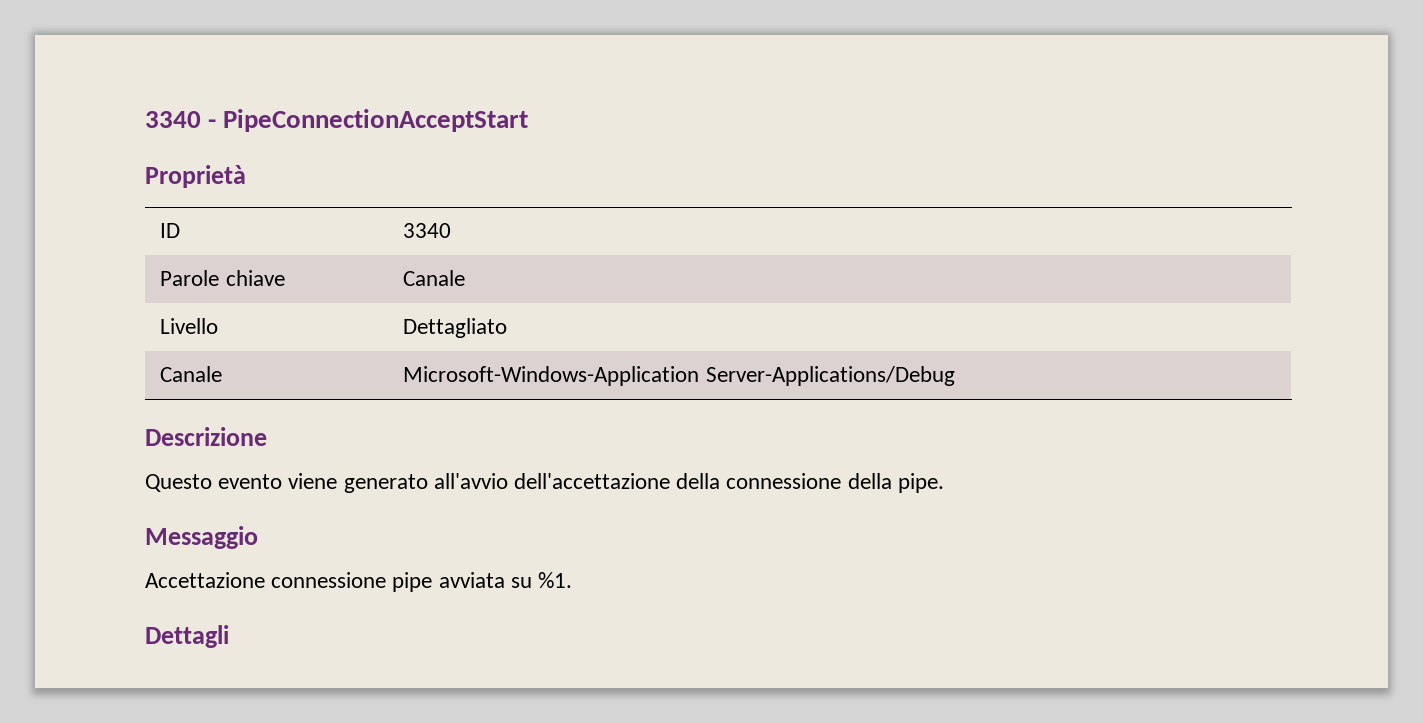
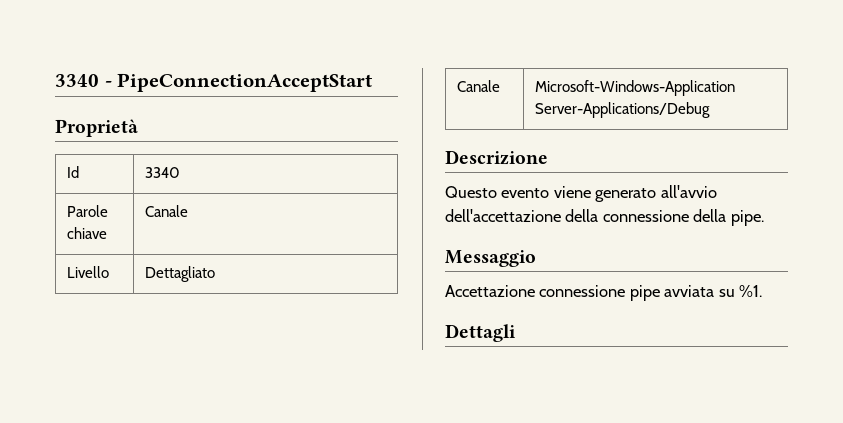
[160,223,181,238] ID -> [67,166,80,178] Id

